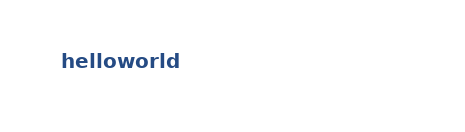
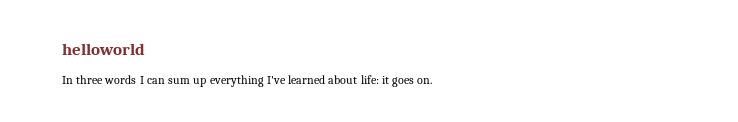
(180, 60) none -> [62,75,433,87] // In three words I can sum up everything I've learned about life: it goes on.

